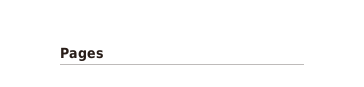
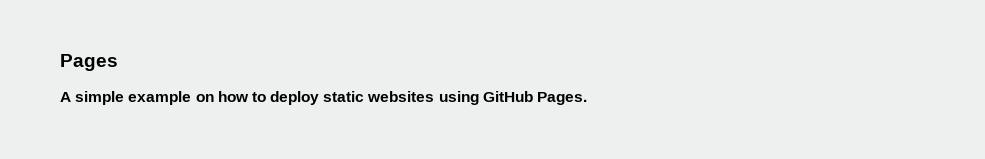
(104, 54) none -> [60,91,588,105] // A simple example on how to deploy static websites using GitHub Pages.

